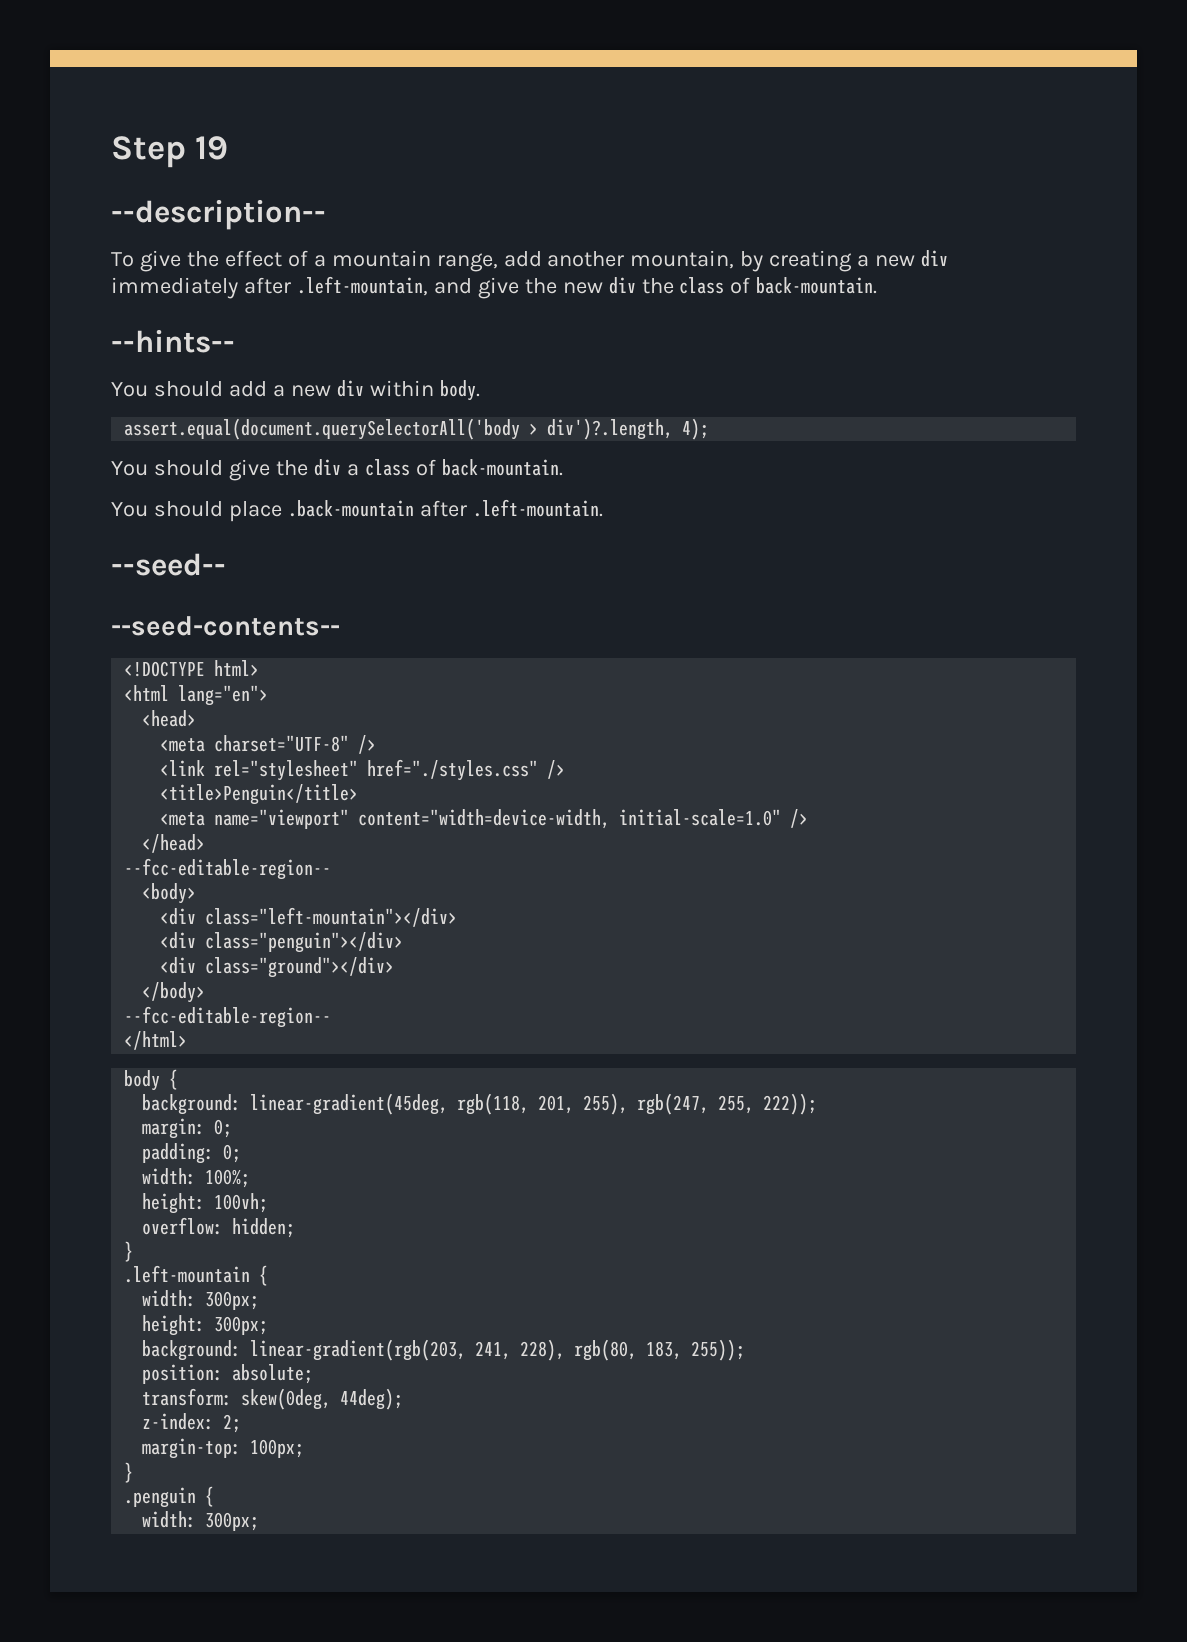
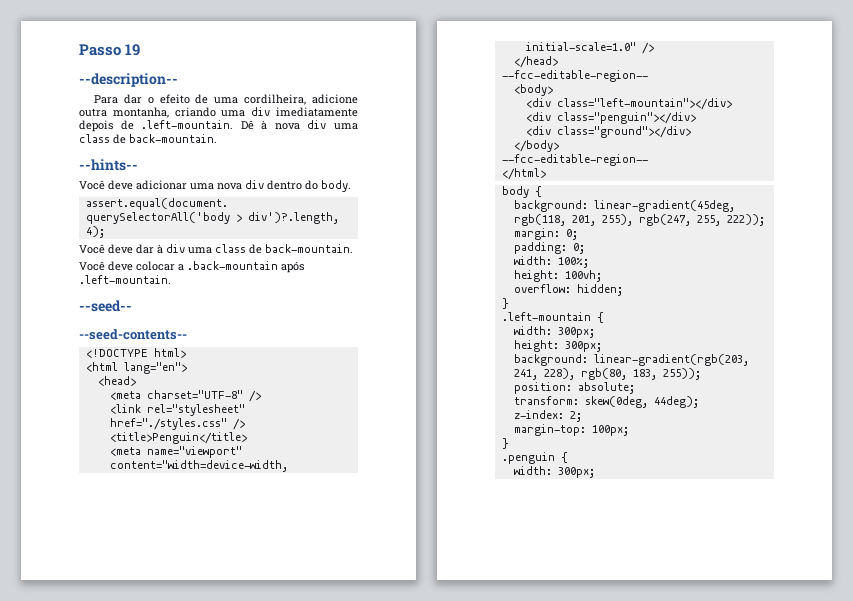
[111,136,186,168] Step -> [79,44,121,56] Passo
[111,250,949,272] [111,276,878,299] [111,329,235,353] [111,380,434,397] To give the effect of a mountain range, add another mountain, by creating a new div immediately after .left-mountain, and give the new div the class of back-mountain. // --hints-- // You should add a new div within -> [93,94,358,105] [79,107,358,118] [79,120,359,132] [79,134,217,144] [79,159,138,171] [79,180,318,190] Para dar o efeito de uma cordilheira, adicione outra montanha, criando uma div imediatamente depois de .left-mountain. Dê à nova div uma class de back-mountain. // --hints-- // Você deve adicionar uma nova div dentro do
[111,459,563,481] [111,500,467,522] You should give the div a class of back-mountain. // You should place .back-mountain after -> [79,244,353,254] [79,261,304,273] Você deve dar à div uma class de back-mountain. // Você deve colocar a .back-mountain após

